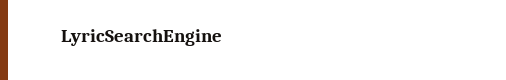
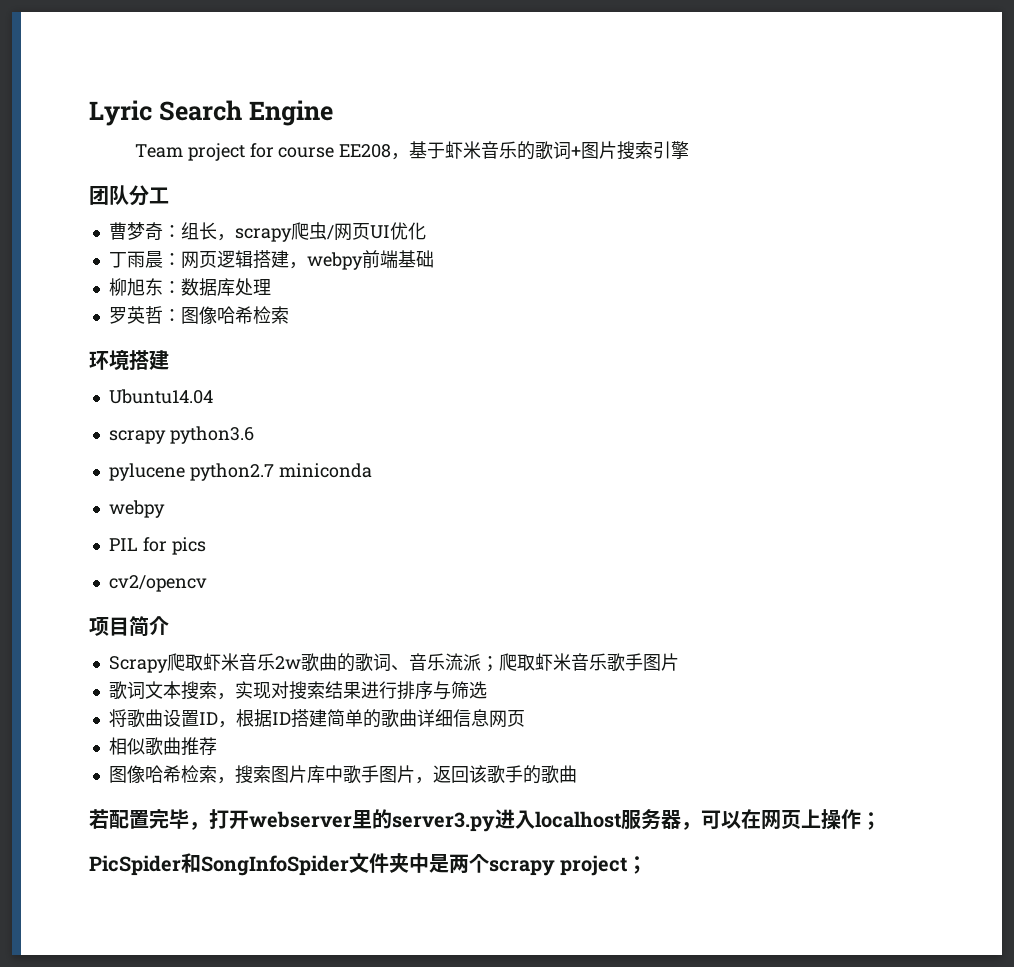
[61,29,222,46] LyricSearchEngine -> [89,100,333,126] [134,141,690,161] [89,185,169,206] [108,222,426,242] [108,250,434,270] [108,278,271,296] [108,306,289,324] [89,350,169,370] [108,389,213,404] [108,426,254,444] [108,463,372,481] [108,500,165,518] [108,537,206,555] [108,575,207,592] [89,616,169,637] [108,653,679,673] [108,681,487,700] [108,709,525,728] [108,737,217,756] [108,765,577,784] [89,809,881,832] [89,853,648,876] Lyric Search Engine // Team project for course EE208，基于虾米音乐的歌词+图片搜索引擎 // 团队分工 // 曹梦奇：组长，scrapy爬虫/网页UI优化 // 丁雨晨：网页逻辑搭建，webpy前端基础 // 柳旭东：数据库处理 // 罗英哲：图像哈希检索 // 环境搭建 // Ubuntu14.04 // scrapy python3.6 // pylucene python2.7 miniconda // webpy // PIL for pics // cv2/opencv // 项目简介 // Scrapy爬取虾米音乐2w歌曲的歌词、音乐流派；爬取虾米音乐歌手图片 // 歌词文本搜索，实现对搜索结果进行排序与筛选 // 将歌曲设置ID，根据ID搭建简单的歌曲详细信息网页 // 相似歌曲推荐 // 图像哈希检索，搜索图片库中歌手图片，返回该歌手的歌曲 // 若配置完毕，打开webserver里的server3.py进入localhost服务器，可以在网页上操作； // PicSpider和SongInfoSpider文件夹中是两个scrapy project；

